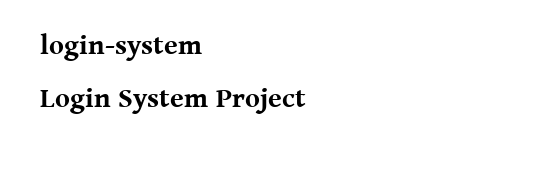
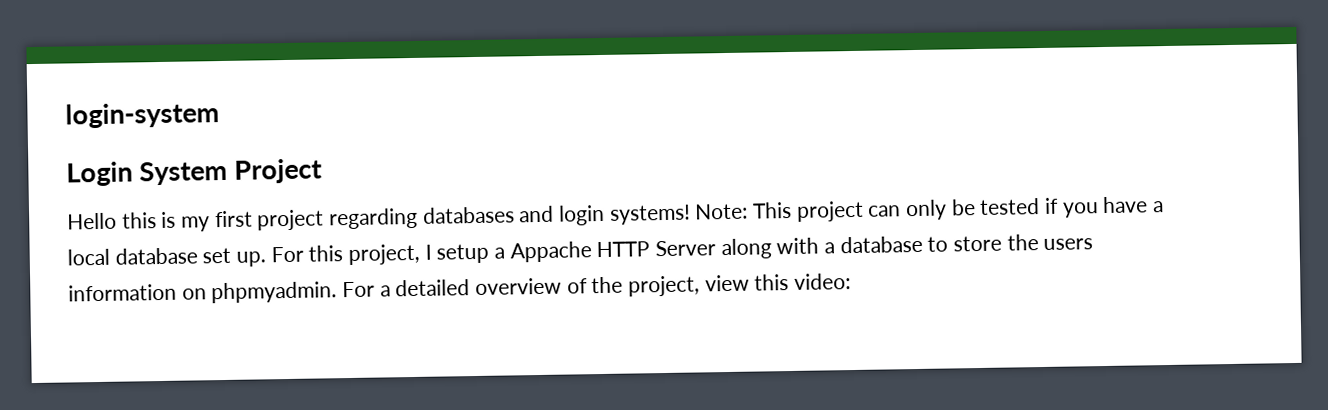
(306, 101) none -> [67,196,1165,232] [67,234,1094,267] [68,273,852,304] // Hello this is my first project regarding databases and login systems! Note: This project can only be tested if you have a local database set up. For this project, I setup a Appache HTTP Server along with a database to store the users information on phpmyadmin. For a detailed overview of the project, view this video:

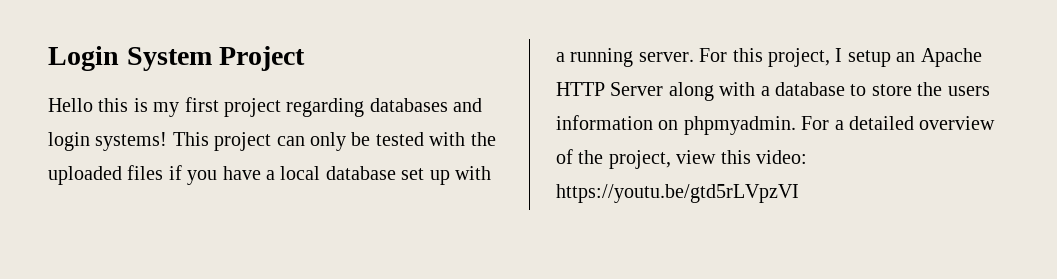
[65,102,220,129] login-system // -> (48, 58) none
[694,203,749,220] Note: -> (168, 141) none
(1041, 206) none -> [429,132,496,146] [48,165,164,185] with the uploaded files
[236,251,267,267] up. -> [429,166,491,185] [556,48,694,67] up with a running server.
[494,241,592,263] a Appache -> [896,48,982,67] an Apache
(852, 281) none -> [556,184,799,203] https://youtu.be/gtd5rLVpzVI

